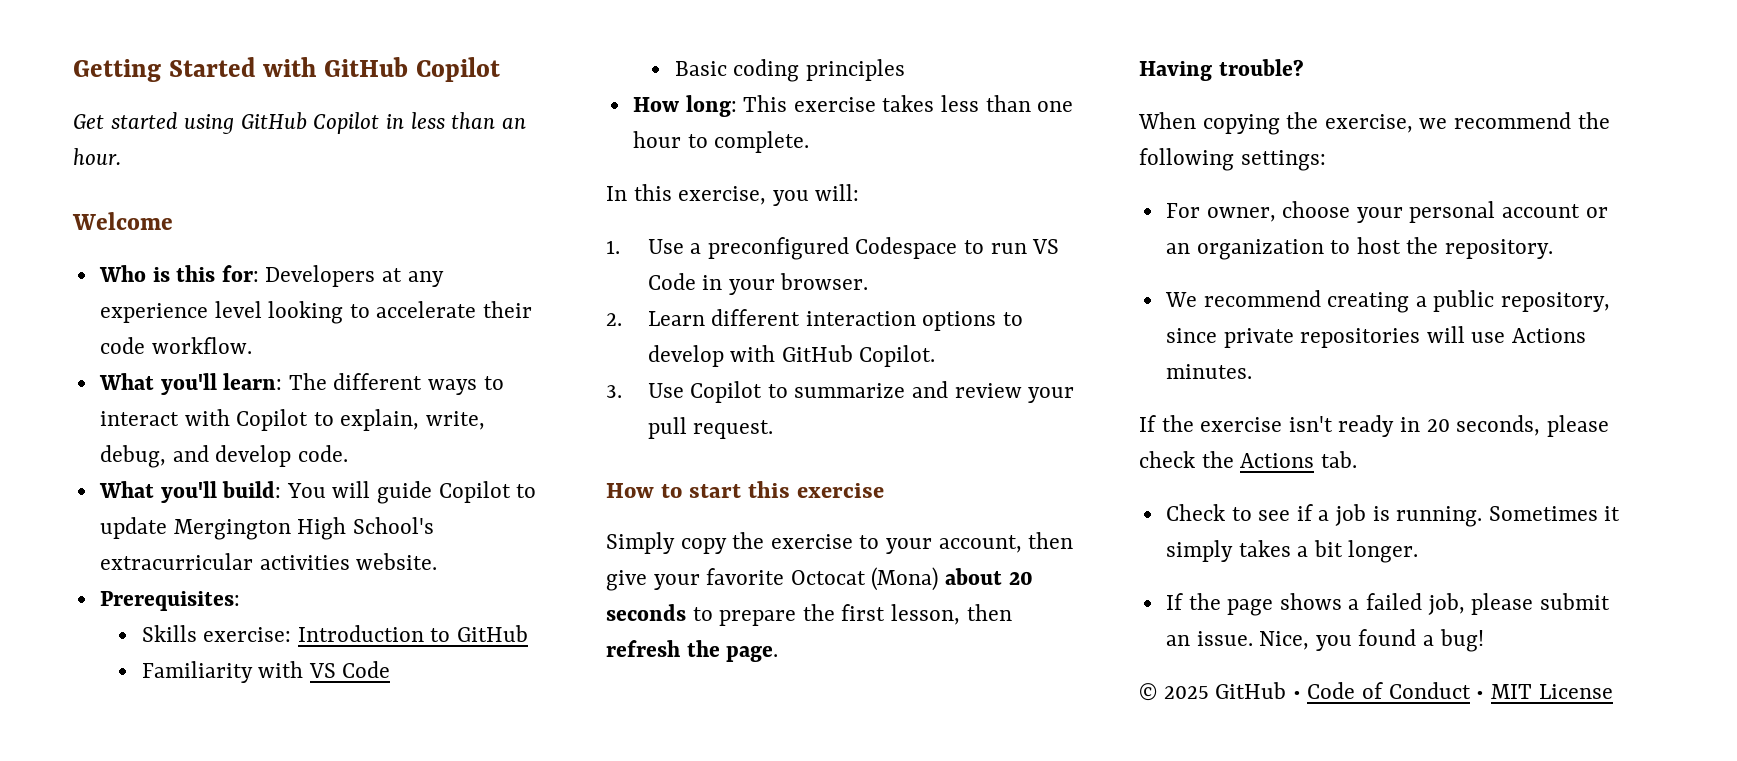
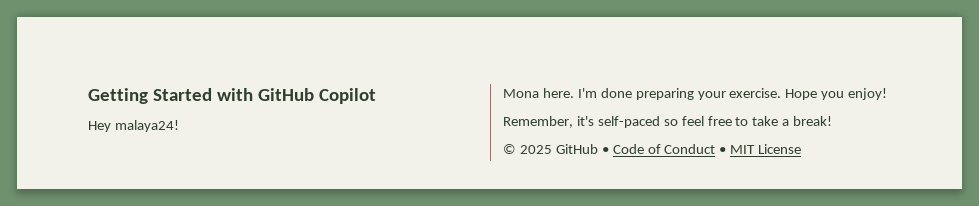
[73,112,526,134] [73,148,121,165] [72,212,173,230] [98,265,444,287] [99,301,533,324] [99,337,252,354] [98,373,504,395] [99,409,486,431] [99,445,348,468] [98,481,537,504] [99,517,434,540] [99,553,438,570] [99,591,240,611] [141,625,528,642] [141,661,391,683] [674,59,905,82] [632,95,1074,117] [632,131,810,153] [606,184,860,206] [606,237,1060,260] [647,273,869,295] [606,309,1024,331] [647,345,936,367] [606,381,1075,403] [647,417,774,439] [606,481,884,498] [606,532,1074,554] [606,567,1033,591] [606,604,1012,626] [606,640,779,662] [1139,59,1304,81] [1138,112,1610,135] [1139,148,1326,171] [1165,201,1608,223] [1165,237,1554,260] [1164,290,1611,313] [1165,326,1587,348] [1165,364,1252,379] [1139,415,1609,437] [1139,451,1357,468] [1165,504,1621,527] [1165,540,1419,563] [1165,593,1610,616] [1165,629,1484,652] Get started using GitHub Copilot in less than an hour. // Welcome // Who is this for: Developers at any experience level looking to accelerate their code workflow. // What you'll learn: The different ways to interact with Copilot to explain, write, debug, and develop code. // What you'll build: You will guide Copilot to update Mergington High School's extracurricular activities website. // Prerequisites: // Skills exercise: Introduction to GitHub // Familiarity with VS Code // Basic coding principles // How long: This exercise takes less than one hour to complete. // In this exercise, you will: // 1. Use a preconfigured Codespace to run VS Code in your browser. // 2. Learn different interaction options to develop with GitHub Copilot. // 3. Use Copilot to summarize and review your pull request. // How to start this exercise // Simply copy the exercise to your account, then give your favorite Octocat (Mona) about 20 seconds to prepare the first lesson, then refresh the page. // Having trouble? // When copying the exercise, we recommend the following settings: // For owner, choose your personal account or an organization to host the repository. // We recommend creating a public repository, since private repositories will use Actions minutes. // If the exercise isn't ready in 20 seconds, please check the Actions tab. // Check to see if a job is running. Sometimes it simply takes a bit longer. // If the page shows a failed job, please submit an issue. Nice, you found a bug! -> [88,120,179,132] [503,88,888,100] [503,116,833,128] Hey malaya24! // Mona here. I'm done preparing your exercise. Hope you enjoy! // Remember, it's self-paced so feel free to take a break!

